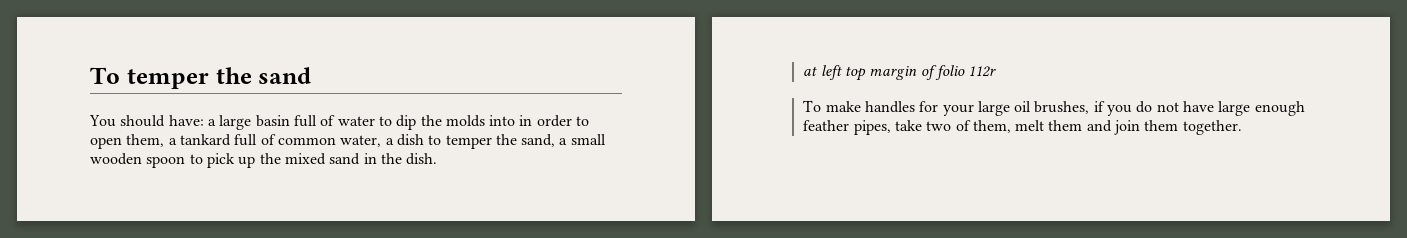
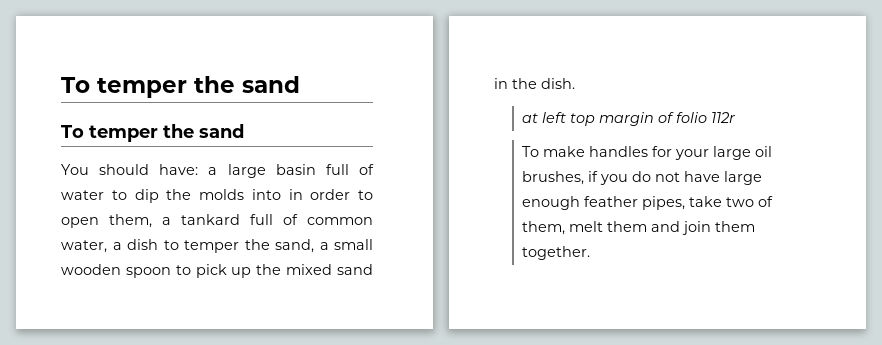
[90,67,312,89] To temper the sand -> [61,76,300,98] [61,124,244,142] To temper the sand // To temper the sand

